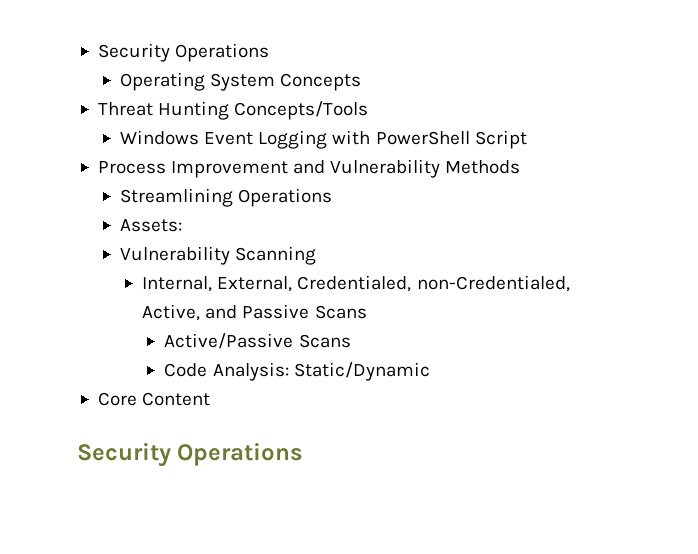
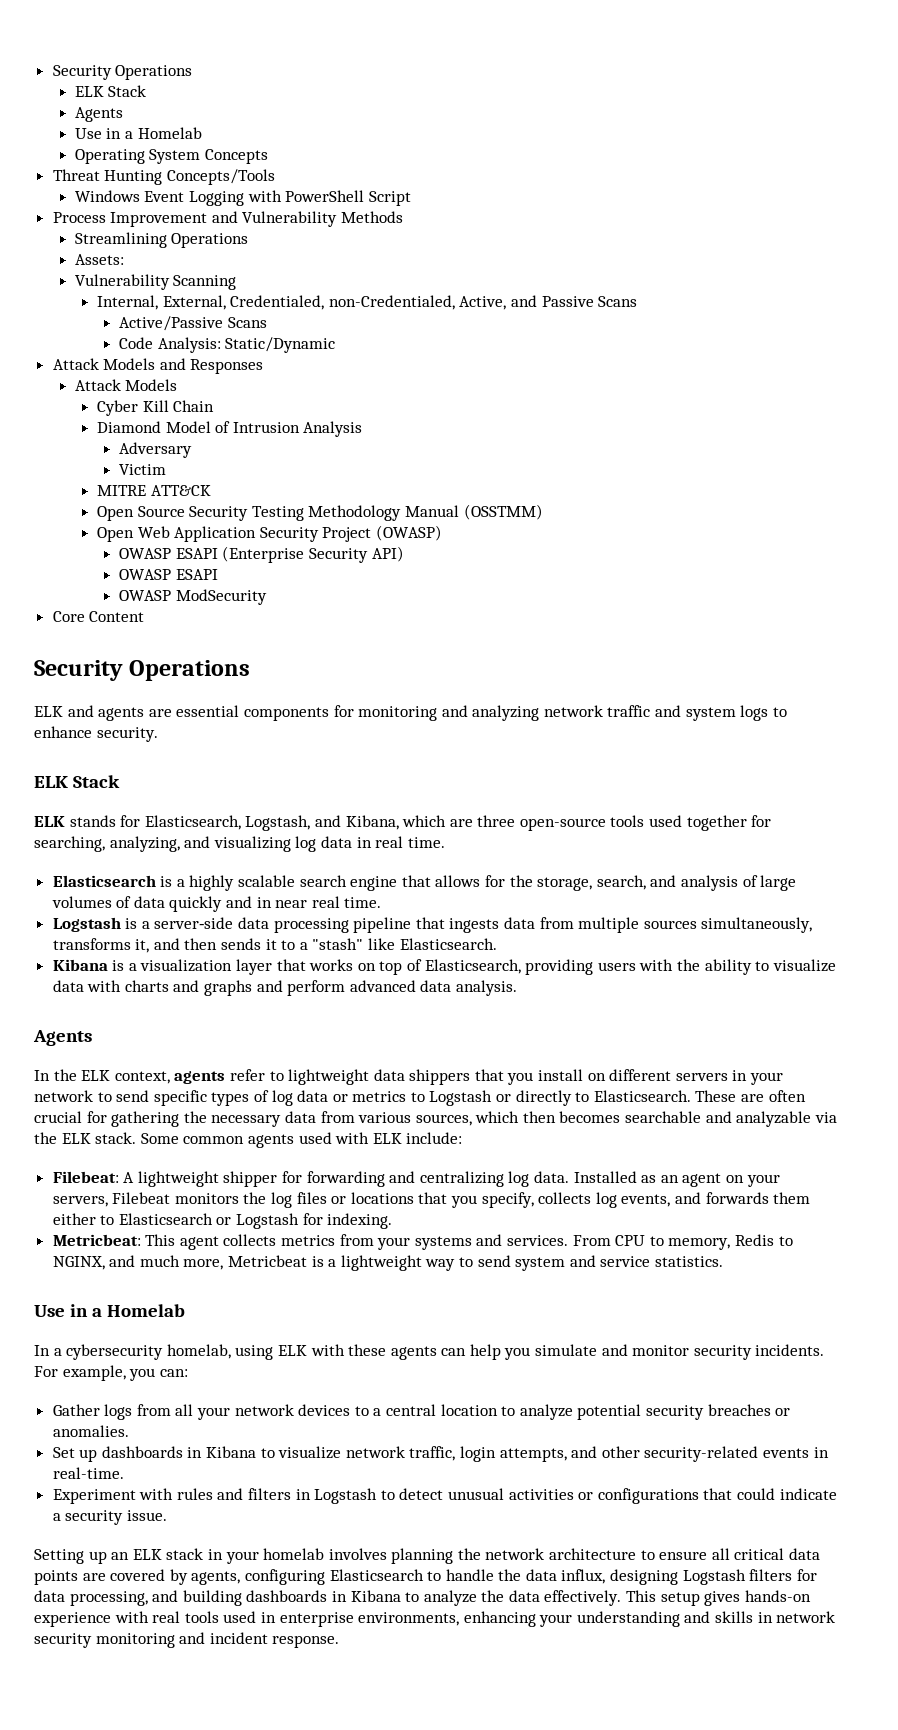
[97,43,270,62] Security Operations -> [52,65,193,80] [74,85,147,97] [74,107,123,122] [74,127,202,139] Security Operations // ELK Stack // Agents // Use in a Homelab
[97,392,211,406] [77,442,304,467] Core Content // Security Operations -> [52,358,264,374] [74,379,178,391] [97,400,215,416] [97,421,363,437] [119,442,193,458] [119,464,167,475] [97,485,211,496] [97,504,543,521] [97,525,442,542] [119,546,404,563] [119,569,218,580] [119,589,267,605] [52,611,145,622] [34,660,251,681] [34,705,787,721] [34,726,158,742] [34,775,121,788] [34,815,772,831] [34,836,445,852] [52,875,797,891] [51,896,382,912] [52,917,813,933] [52,938,497,953] [52,959,836,975] [52,980,518,996] [33,1030,92,1046] [34,1069,784,1085] [34,1090,806,1106] [34,1111,837,1127] [34,1132,463,1148] [52,1171,780,1187] [52,1192,811,1208] [52,1213,393,1229] [52,1234,793,1250] [52,1255,723,1271] [34,1304,186,1317] [34,1344,825,1360] [34,1365,188,1381] [52,1404,791,1420] [52,1425,129,1437] [52,1446,829,1462] [52,1467,124,1479] [52,1488,837,1504] [52,1510,167,1525] [34,1548,821,1564] [34,1569,817,1585] [34,1590,811,1606] [34,1611,836,1627] [34,1632,340,1648] Attack Models and Responses // Attack Models // Cyber Kill Chain // Diamond Model of Intrusion Analysis // Adversary // Victim // MITRE ATT&CK // Open Source Security Testing Methodology Manual (OSSTMM) // Open Web Application Security Project (OWASP) // OWASP ESAPI (Enterprise Security API) // OWASP ESAPI // OWASP ModSecurity // Core Content // Security Operations // ELK and agents are essential components for monitoring and analyzing network traffic and system logs to enhance security. // ELK Stack // ELK stands for Elasticsearch, Logstash, and Kibana, which are three open-source tools used together for searching, analyzing, and visualizing log data in real time. // Elasticsearch is a highly scalable search engine that allows for the storage, search, and analysis of large volumes of data quickly and in near real time. // Logstash is a server‑side data processing pipeline that ingests data from multiple sources simultaneously, transforms it, and then sends it to a "stash" like Elasticsearch. // Kibana is a visualization layer that works on top of Elasticsearch, providing users with the ability to visualize data with charts and graphs and perform advanced data analysis. // Agents // In the ELK context, agents refer to lightweight data shippers that you install on different servers in your network to send specific types of log data or metrics to Logstash or directly to Elasticsearch. These are often crucial for gathering the necessary data from various sources, which then becomes searchable and analyzable via the ELK stack. Some common agents used with ELK include: // Filebeat: A lightweight shipper for forwarding and centralizing log data. Installed as an agent on your servers, Filebeat monitors the log files or locations that you specify, collects log events, and forwards them either to Elasticsearch or Logstash for indexing. // Metricbeat: This agent collects metrics from your systems and services. From CPU to memory, Redis to NGINX, and much more, Metricbeat is a lightweight way to send system and service statistics. // Use in a Homelab // In a cybersecurity homelab, using ELK with these agents can help you simulate and monitor security incidents. For example, you can: // Gather logs from all your network devices to a central location to analyze potential security breaches or anomalies. // Set up dashboards in Kibana to visualize network traffic, login attempts, and other security-related events in real-time. // Experiment with rules and filters in Logstash to detect unusual activities or configurations that could indicate a security issue. // Setting up an ELK stack in your homelab involves planning the network architecture to ensure all critical data points are covered by agents, configuring Elasticsearch to handle the data influx, designing Logstash filters for data processing, and building dashboards in Kibana to analyze the data effectively. This setup gives hands-on experience with real tools used in enterprise environments, enhancing your understanding and skills in network security monitoring and incident response.

